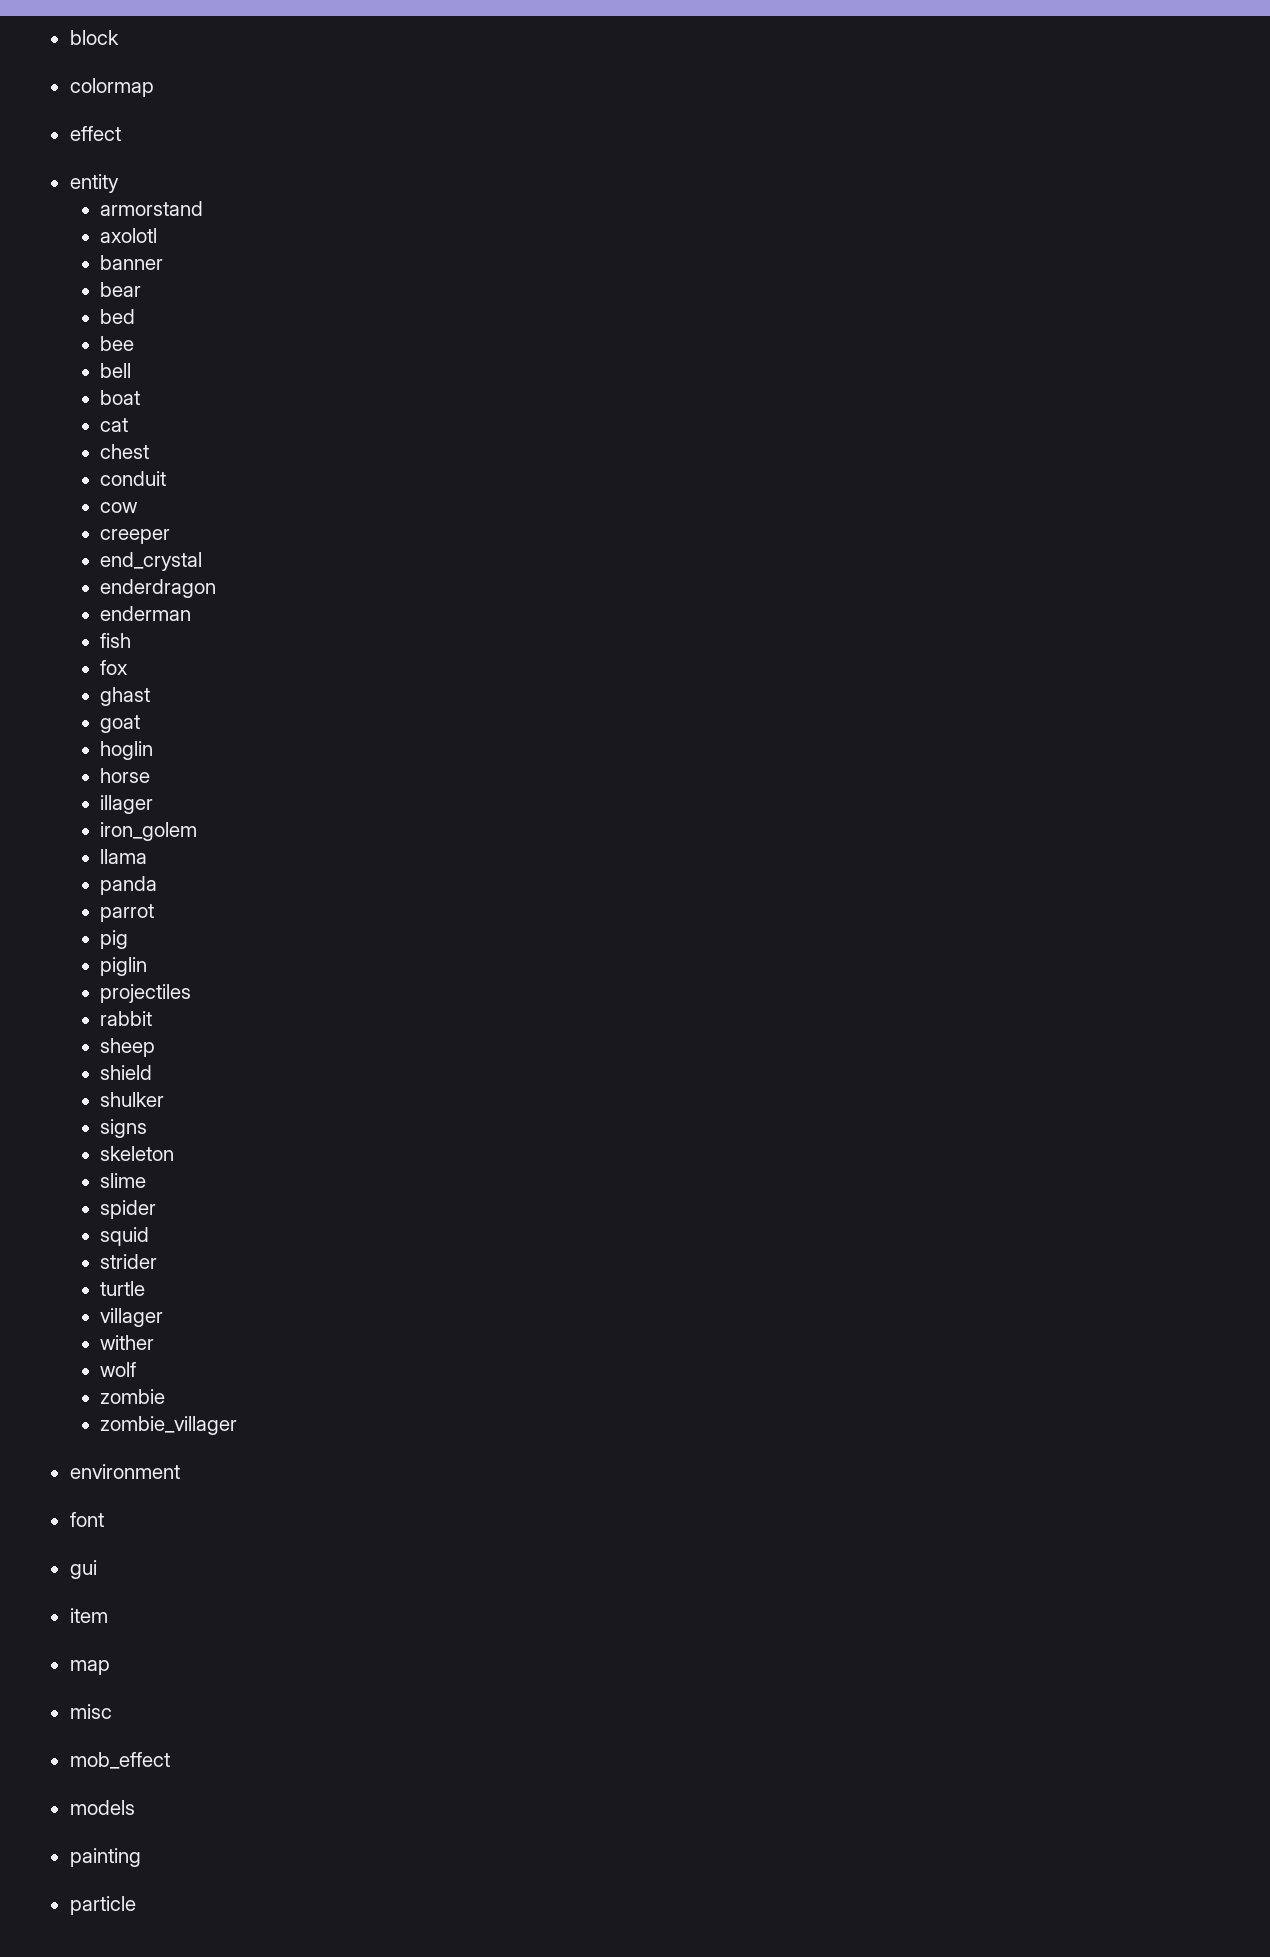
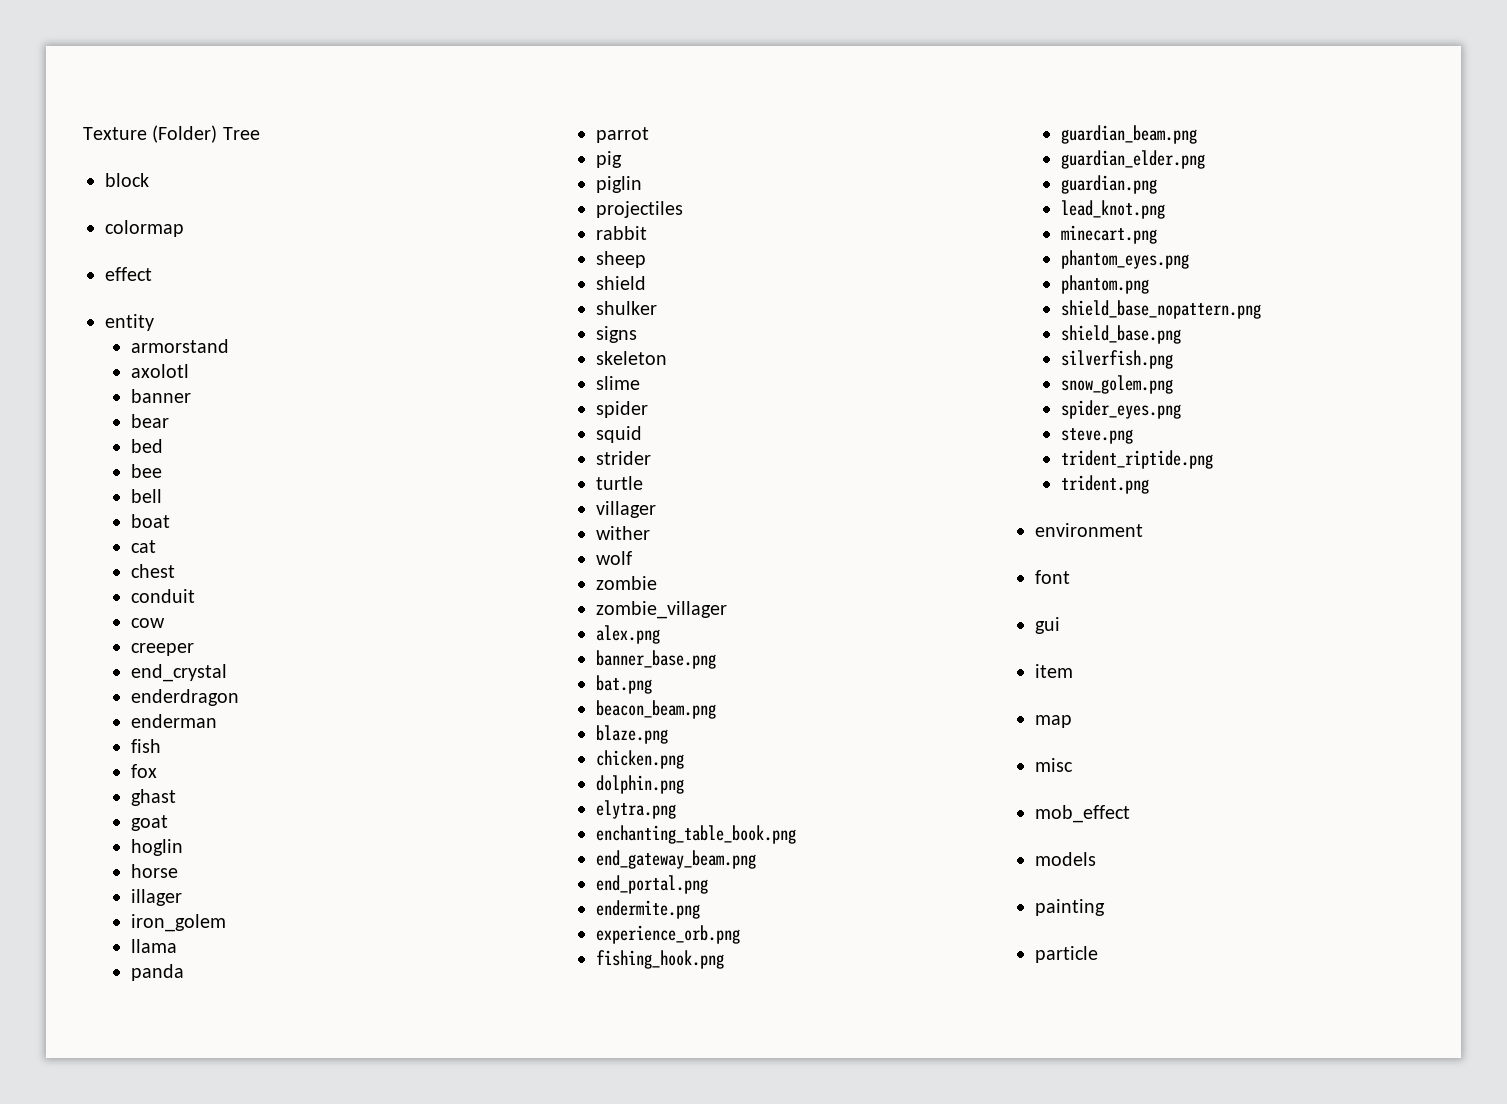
(69, 37) none -> [83,125,260,143] Texture (Folder) Tree //
(238, 1425) none -> [596,625,661,644] [596,650,717,669] [596,675,653,694] [596,700,717,719] [596,725,669,744] [596,750,685,769] [596,775,685,794] [596,800,677,819] [596,825,797,844] [596,850,757,869] [596,875,709,894] [596,900,701,919] [596,925,741,944] [596,950,725,969] [1061,125,1198,144] [1061,150,1206,169] [1061,175,1158,194] [1061,200,1166,219] [1061,225,1158,244] [1061,250,1190,269] [1061,275,1150,294] [1061,300,1262,319] [1061,325,1182,344] [1061,350,1174,369] [1061,375,1174,394] [1061,400,1182,419] [1061,428,1134,444] [1061,450,1214,469] [1061,475,1150,494] // alex.png // banner_base.png // bat.png // beacon_beam.png // blaze.png // chicken.png // dolphin.png // elytra.png // enchanting_table_book.png // end_gateway_beam.png // end_portal.png // endermite.png // experience_orb.png // fishing_hook.png // guardian_beam.png // guardian_elder.png // guardian.png // lead_knot.png // minecart.png // phantom_eyes.png // phantom.png // shield_base_nopattern.png // shield_base.png // silverfish.png // snow_golem.png // spider_eyes.png // steve.png // trident_riptide.png // trident.png

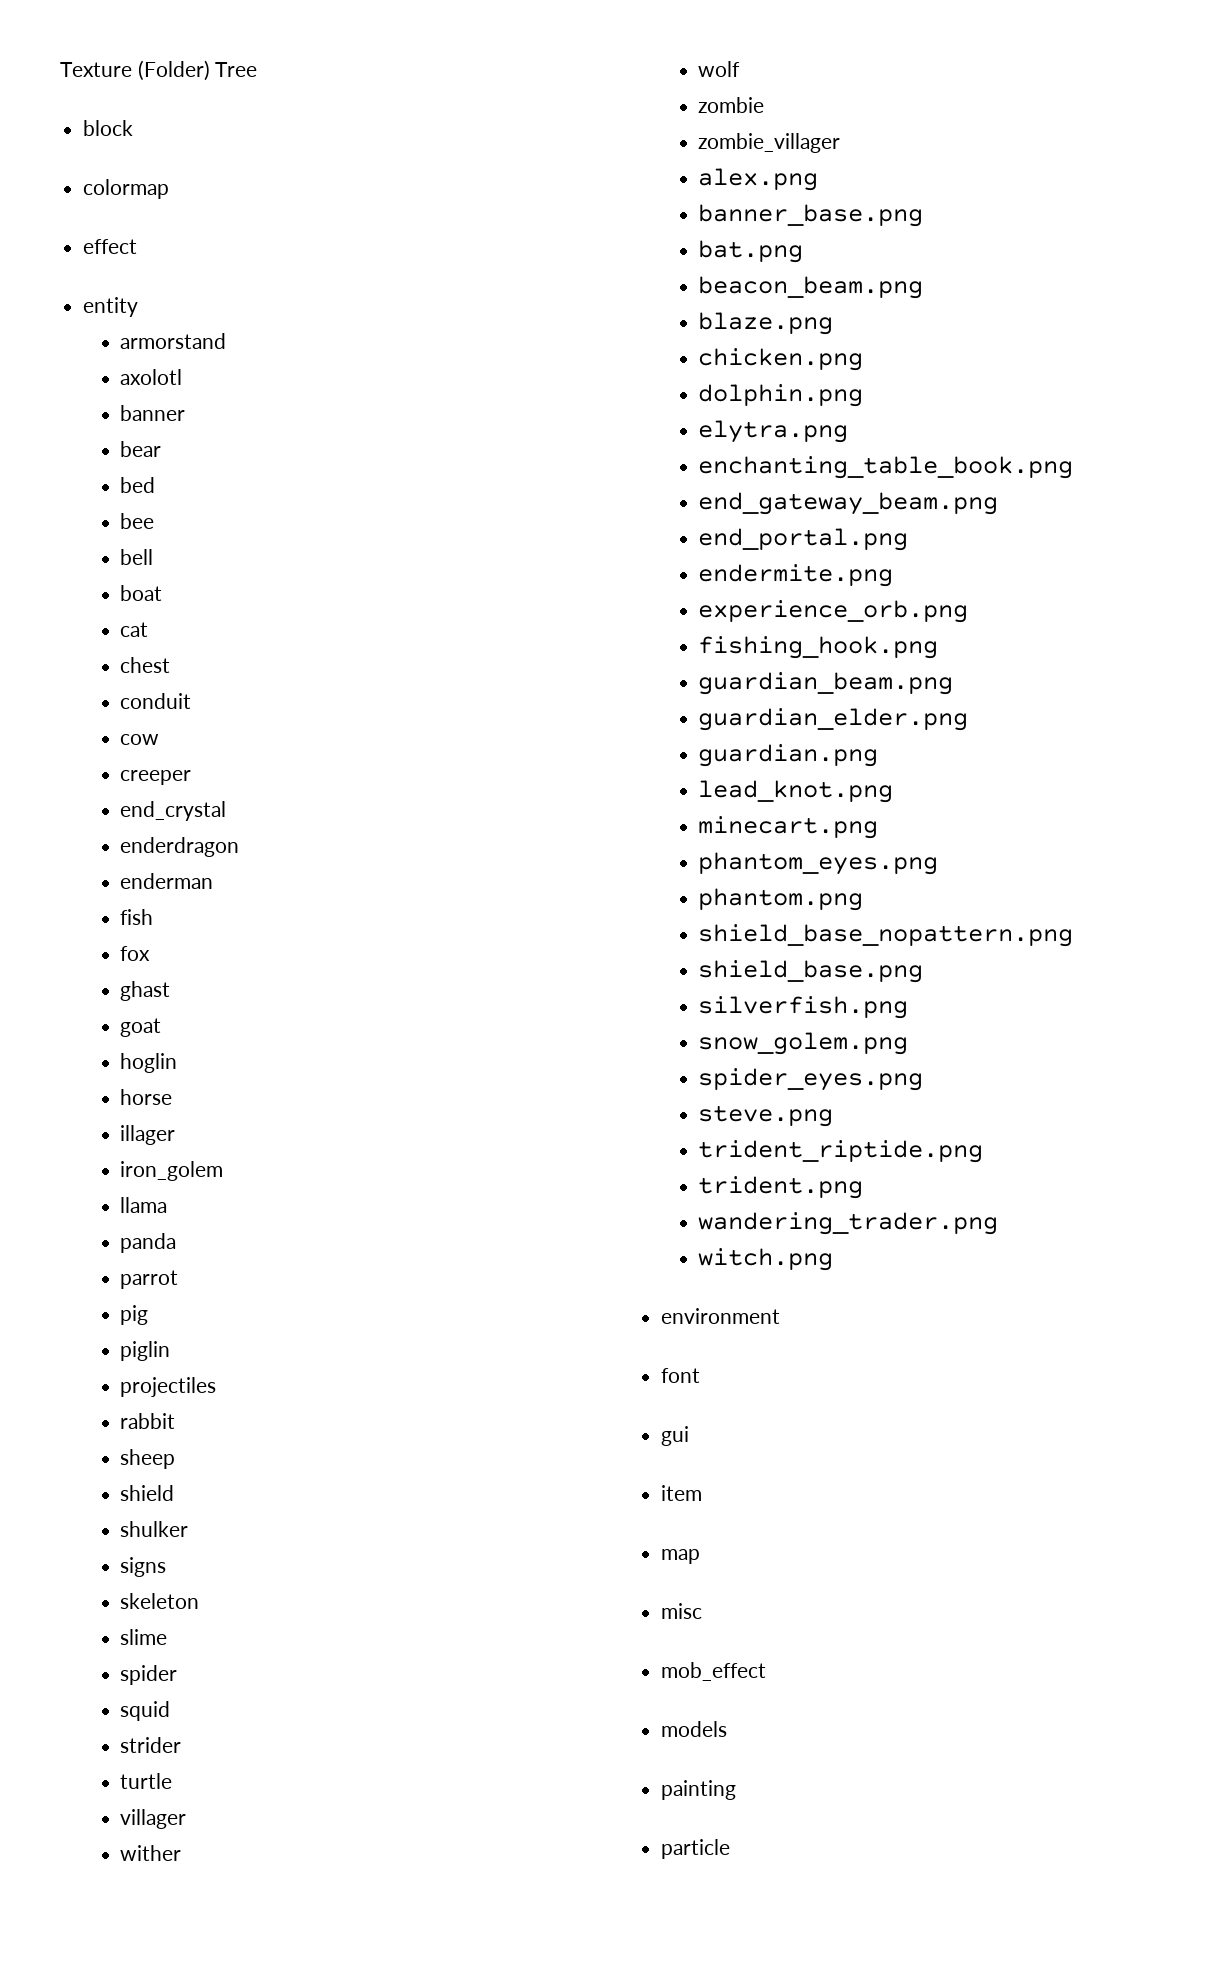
(1150, 484) none -> [698,1212,999,1235] [698,1248,834,1271] // wandering_trader.png // witch.png

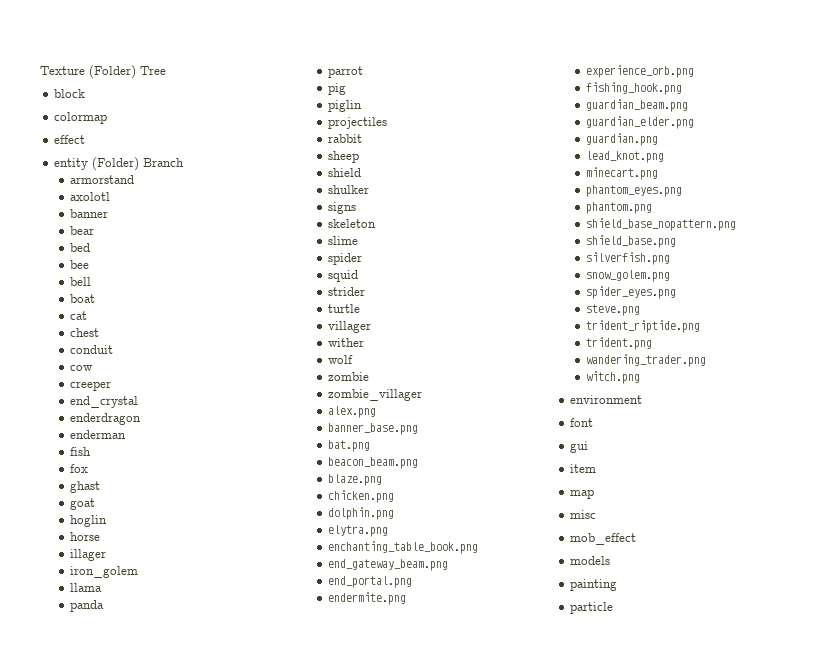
(139, 307) none -> [92,157,185,171] (Folder) Branch

